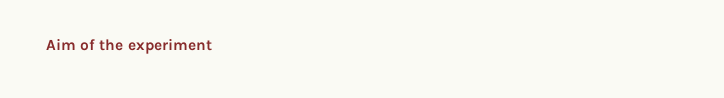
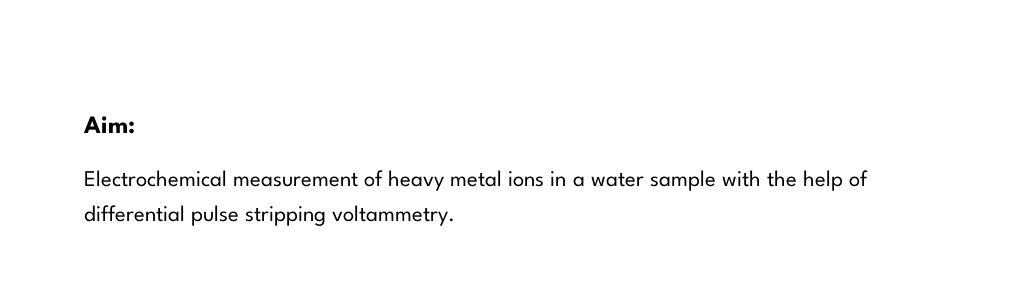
[46,38,212,54] Aim of the experiment -> [83,116,135,134] [84,170,868,191] [84,205,456,226] Aim: // Electrochemical measurement of heavy metal ions in a water sample with the help of differential pulse stripping voltammetry.

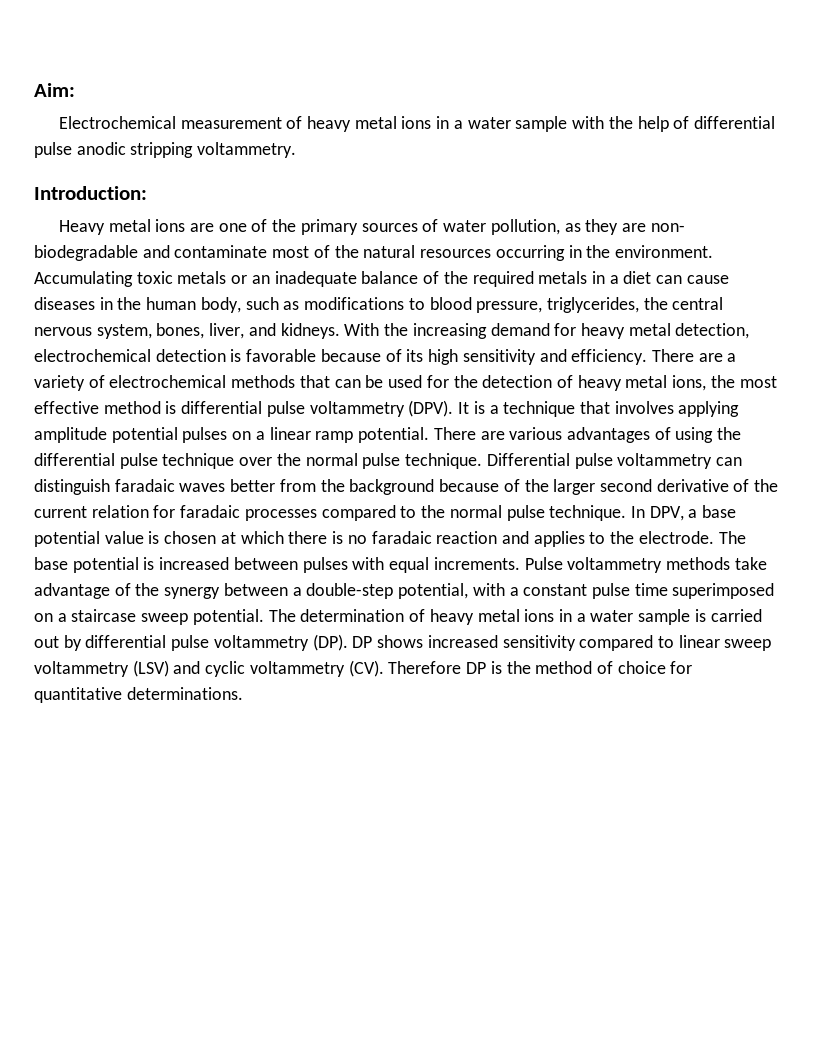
(240, 215) none -> [76,142,126,155] anodic
(456, 215) none -> [34,186,147,200] [58,219,685,235] [34,245,713,261] [34,271,729,287] [34,297,724,313] [34,323,750,339] [34,349,737,365] [34,375,777,391] [34,400,740,417] [34,427,742,443] [34,453,742,469] [34,479,779,495] [34,505,737,521] [34,531,746,547] [34,557,767,573] [34,583,775,599] [34,609,762,625] [34,634,772,651] [34,660,693,677] [34,687,243,703] // Introduction: // Heavy metal ions are one of the primary sources of water pollution, as they are non- biodegradable and contaminate most of the natural resources occurring in the environment. Accumulating toxic metals or an inadequate balance of the required metals in a diet can cause diseases in the human body, such as modifications to blood pressure, triglycerides, the central nervous system, bones, liver, and kidneys. With the increasing demand for heavy metal detection, electrochemical detection is favorable because of its high sensitivity and efficiency. There are a variety of electrochemical methods that can be used for the detection of heavy metal ions, the most effective method is differential pulse voltammetry (DPV). It is a technique that involves applying amplitude potential pulses on a linear ramp potential. There are various advantages of using the differential pulse technique over the normal pulse technique. Differential pulse voltammetry can distinguish faradaic waves better from the background because of the larger second derivative of the current relation for faradaic processes compared to the normal pulse technique. In DPV, a base potential value is chosen at which there is no faradaic reaction and applies to the electrode. The base potential is increased between pulses with equal increments. Pulse voltammetry methods take advantage of the synergy between a double-step potential, with a constant pulse time superimposed on a staircase sweep potential. The determination of heavy metal ions in a water sample is carried out by differential pulse voltammetry (DP). DP shows increased sensitivity compared to linear sweep voltammetry (LSV) and cyclic voltammetry (CV). Therefore DP is the method of choice for quantitative determinations.

